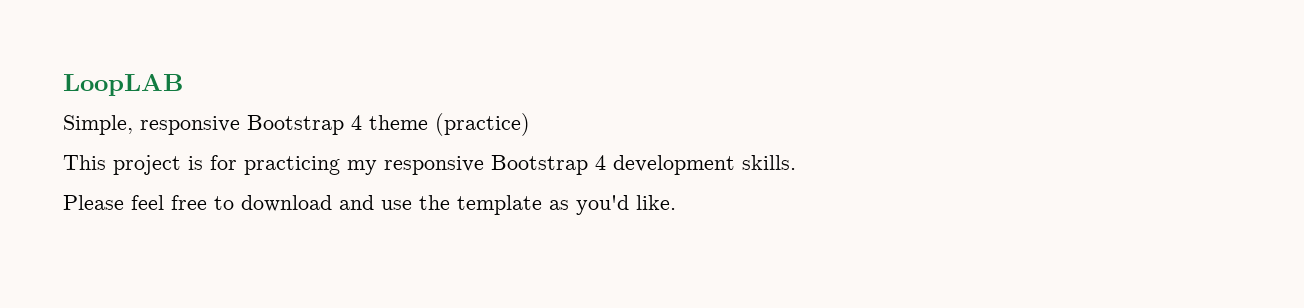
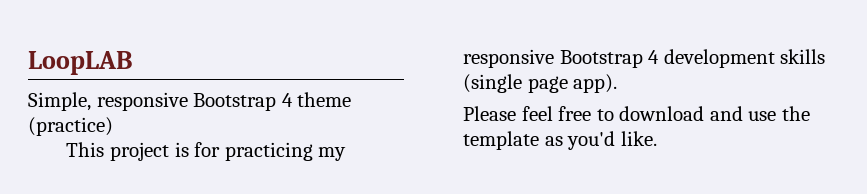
[742,155,796,170] skills. -> [780,49,826,64] [463,74,618,93] skills (single page app).

